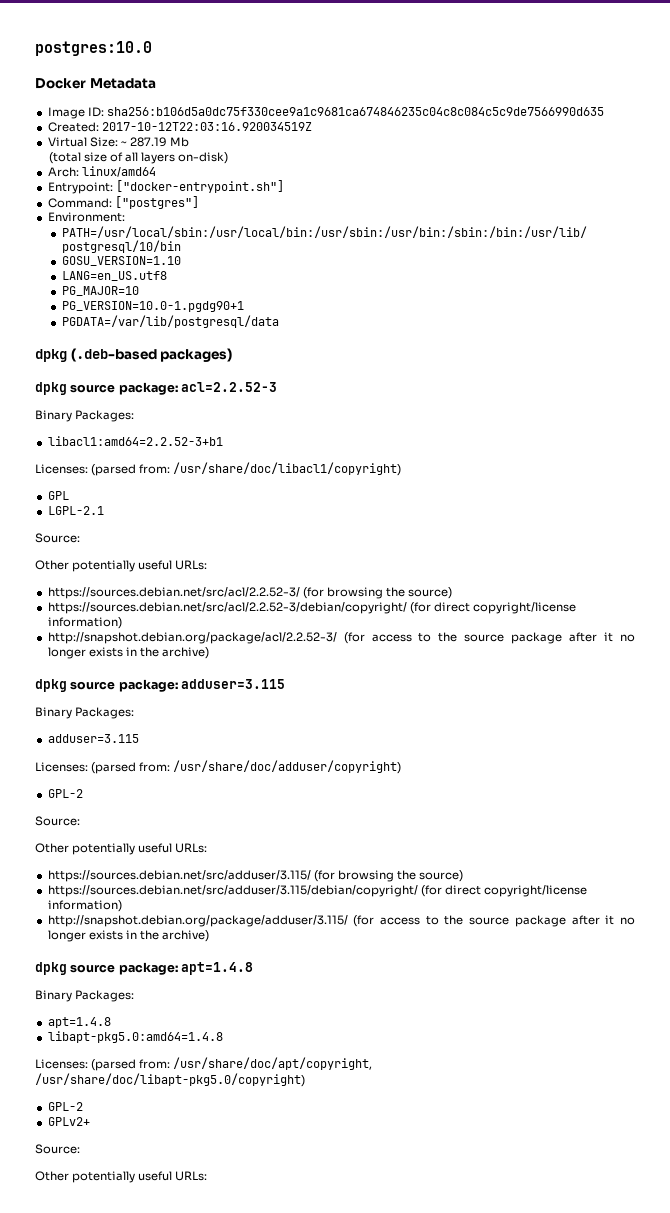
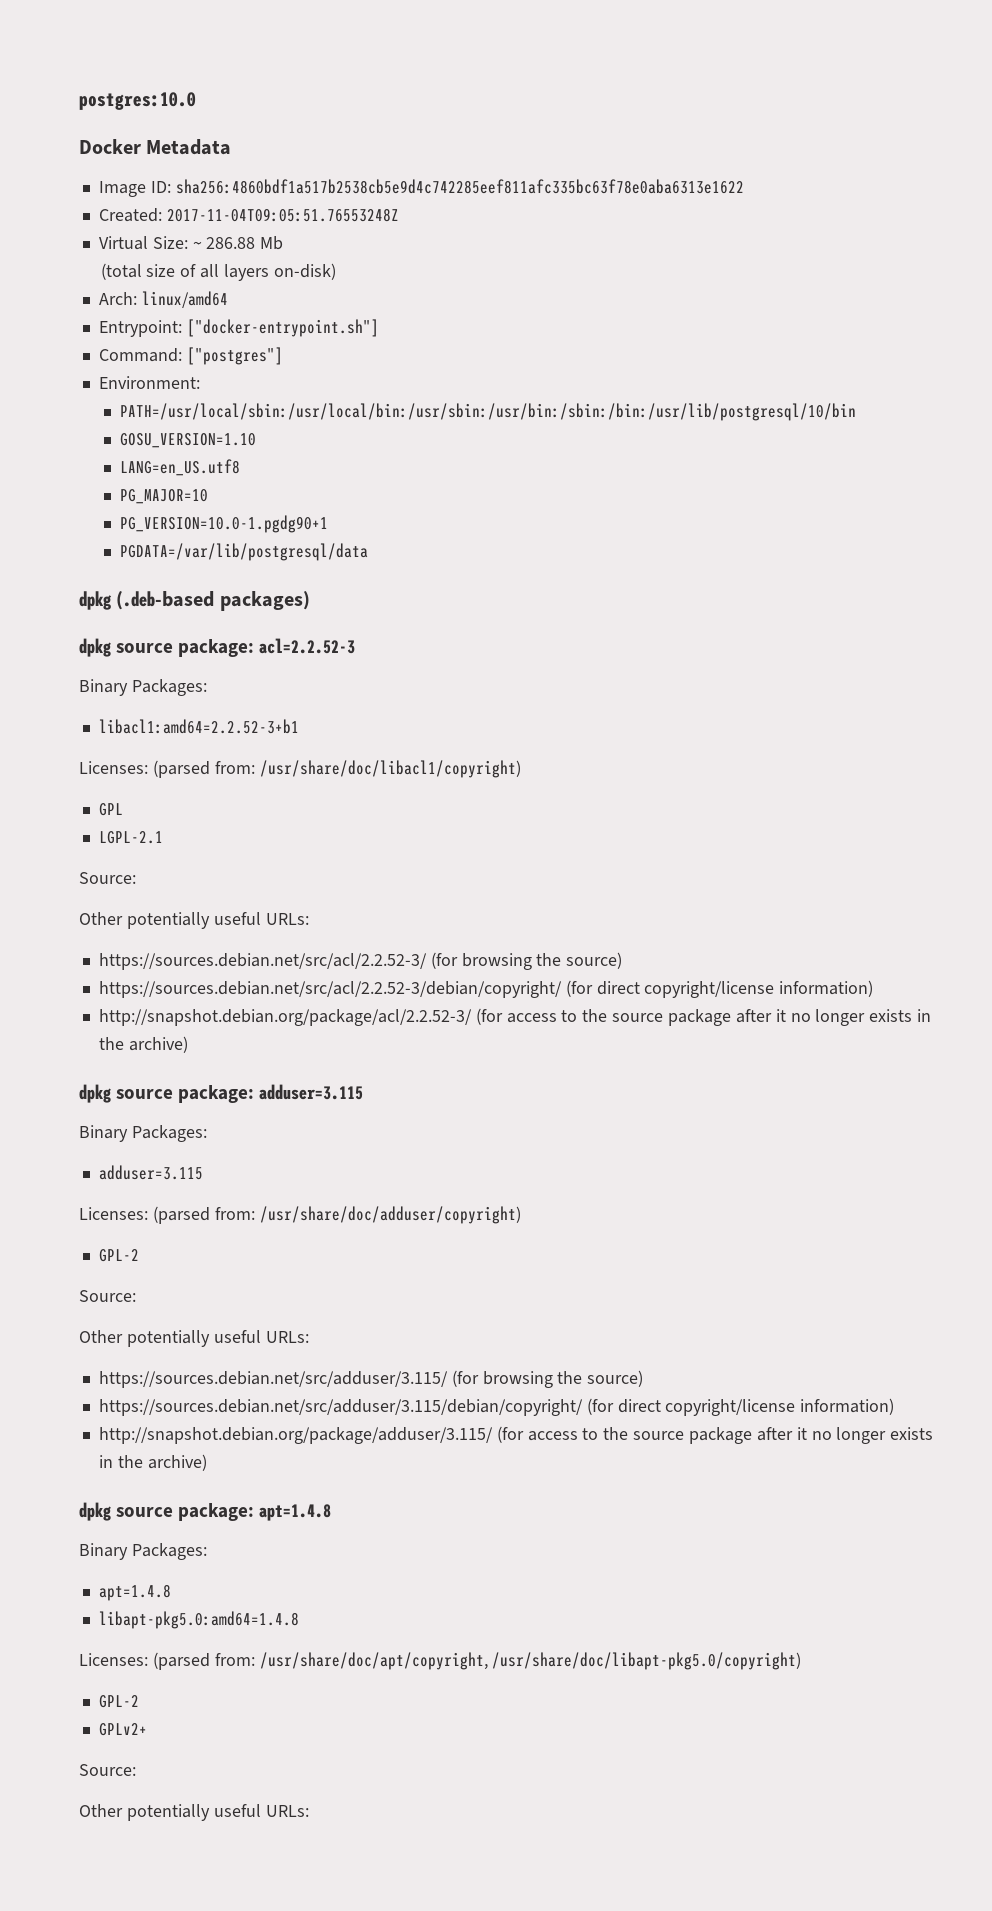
[106,107,604,116] sha256:b106d5a0dc75f330cee9a1c9681ca674846235c04c8c084c5c9de7566990d635 -> [175,179,744,194] sha256:4860bdf1a517b2538cb5e9d4c742285eef811afc335bc63f78e0aba6313e1622
[101,122,312,131] 2017-10-12T22:03:16.920034519Z -> [166,208,399,222] 2017-11-04T09:05:51.76553248Z
[129,137,167,147] 287.19 -> [206,237,256,249] 286.88

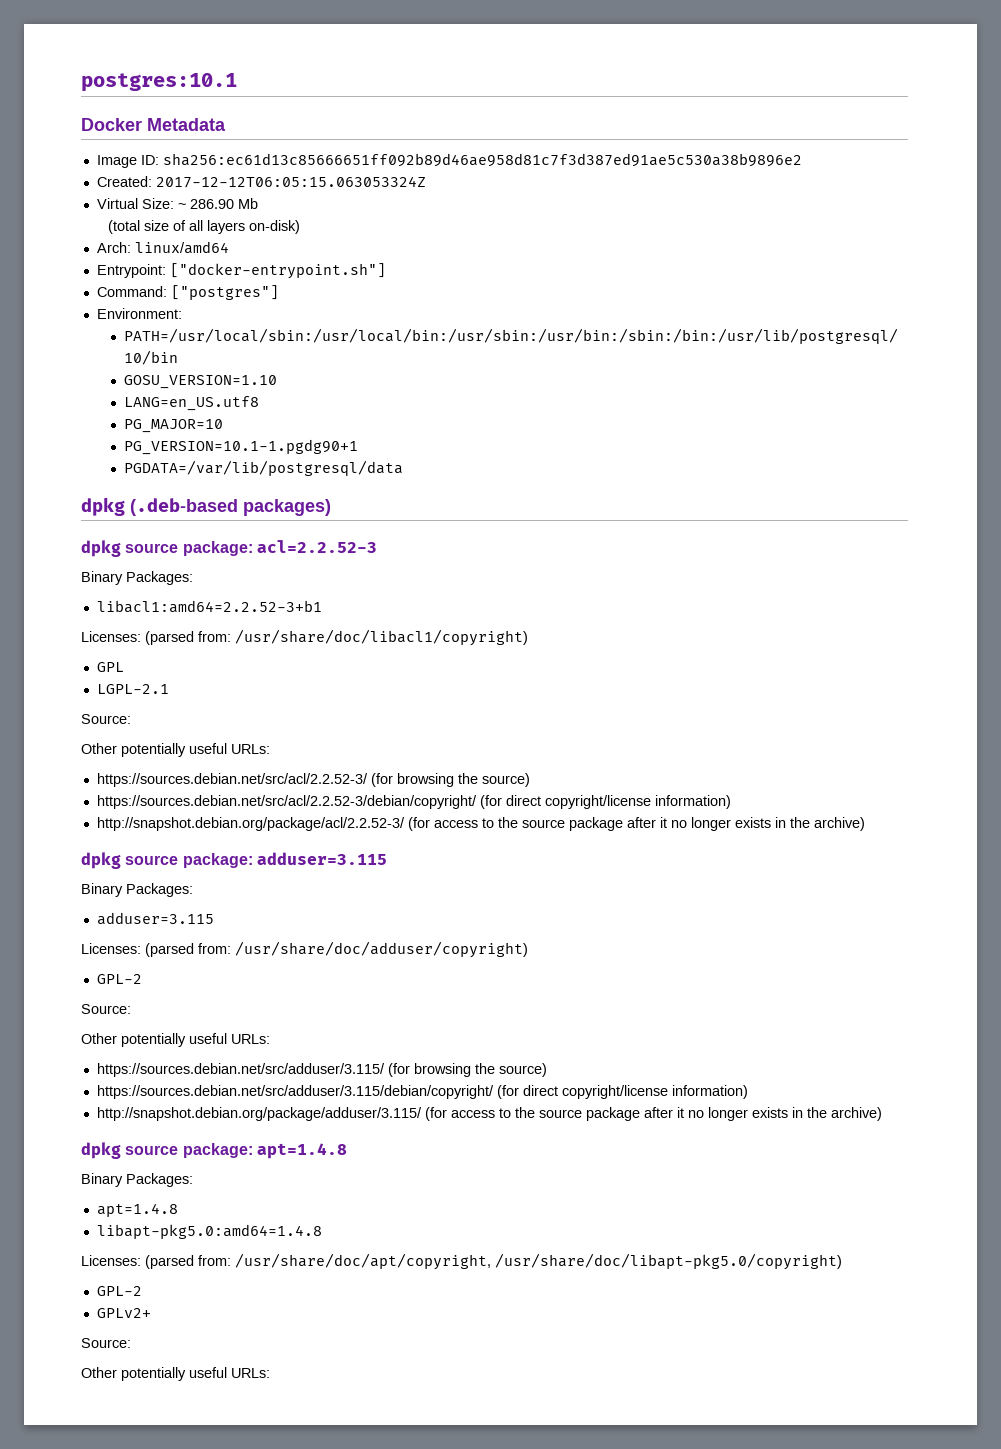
[79,92,196,110] postgres:10.0 -> [81,73,237,92] postgres:10.1
[175,179,744,194] sha256:4860bdf1a517b2538cb5e9d4c742285eef811afc335bc63f78e0aba6313e1622 -> [162,153,802,167] sha256:ec61d13c85666651ff092b89d46ae958d81c7f3d387ed91ae5c530a38b9896e2
[166,208,399,222] 2017-11-04T09:05:51.76553248Z -> [155,176,426,188] 2017-12-12T06:05:15.063053324Z
[206,237,256,249] 286.88 -> [189,199,234,209] 286.90
[120,515,329,533] PG_VERSION=10.0-1.pgdg90+1 -> [123,439,358,455] PG_VERSION=10.1-1.pgdg90+1

